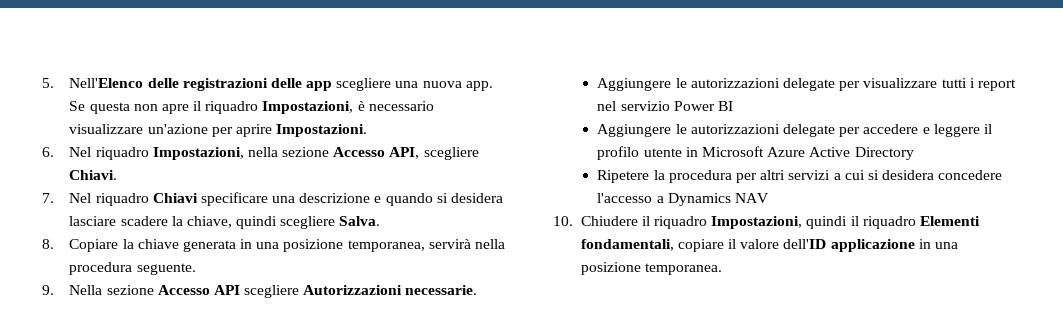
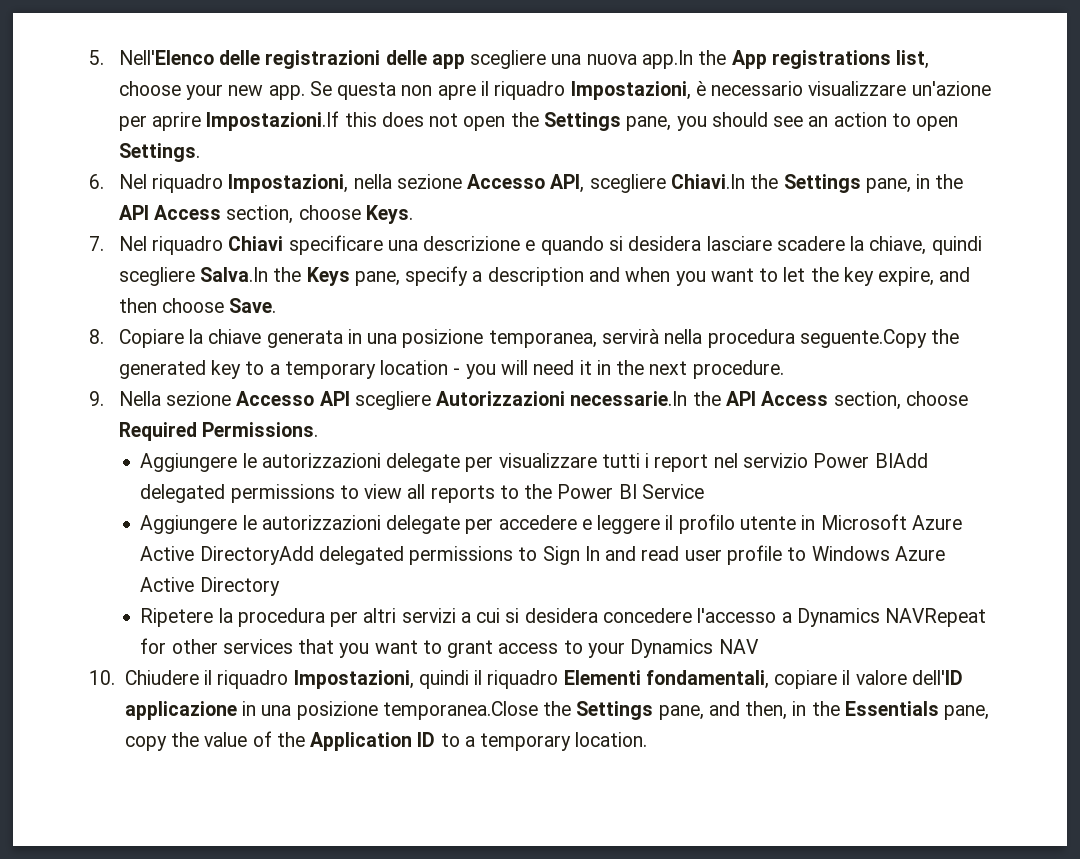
(462, 84) none -> [641,50,930,69] [118,81,264,100] app.In the App registrations list, choose your new
[276,124,368,137] Impostazioni. -> [206,111,959,131] [118,143,200,162] Impostazioni.If this does not open the Settings pane, you should see an action to open Settings.
[69,170,118,180] Chiavi. -> [670,174,964,193] [118,205,413,224] Chiavi.In the Settings pane, in the API Access section, choose Keys.
[339,216,381,226] Salva. -> [200,266,971,286] [118,298,277,313] Salva.In the Keys pane, specify a description and when you want to let the key expire, and then choose Save.
[136,263,196,275] seguente. -> [799,329,960,348] [118,360,784,379] seguente.Copy the generated key to a temporary location - you will need it in the next procedure.
[405,285,478,295] necessarie. -> [570,391,968,410] [118,422,319,441] necessarie.In the API Access section, choose Required Permissions.
(715, 106) none -> [874,453,928,468] [140,484,614,503] BIAdd delegated permissions to view all reports to the Power
(733, 106) none -> [641,484,704,499] Service
(851, 152) none -> [199,545,945,565] [140,577,195,592] DirectoryAdd delegated permissions to Sign In and read user profile to Windows Azure Active
(731, 199) none -> [885,608,987,627] [140,638,714,658] NAVRepeat for other services that you want to grant access to your Dynamics
[644,263,722,275] temporanea. -> [382,701,990,720] [124,731,648,751] temporanea.Close the Settings pane, and then, in the Essentials pane, copy the value of the Application ID to a temporary location.

